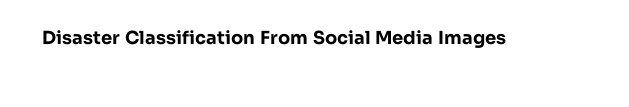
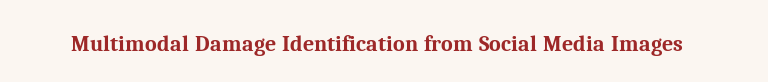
[42,30,308,45] Disaster Classification From -> [71,35,473,56] Multimodal Damage Identification from

